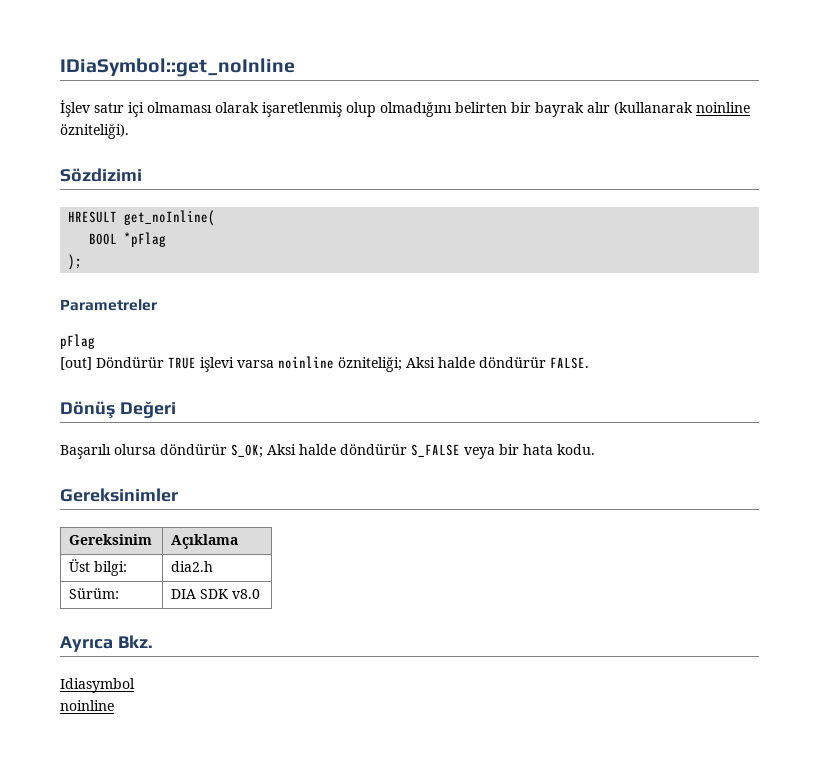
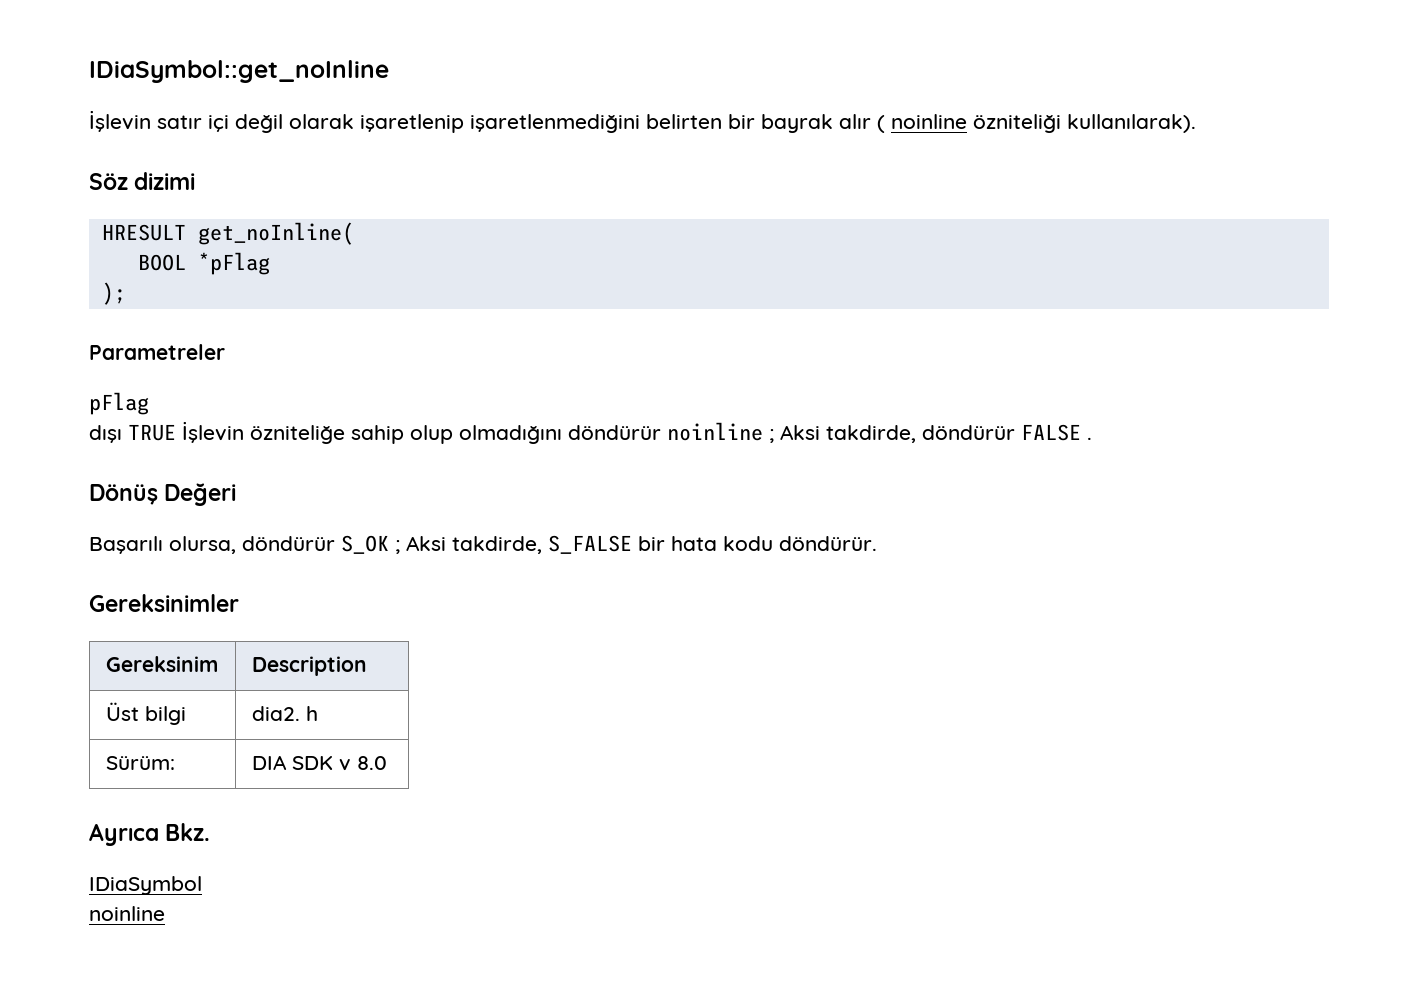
[60,100,91,117] İşlev -> [89,110,151,132] İşlevin
[147,101,750,117] [60,123,129,139] [60,168,142,182] olmaması olarak işaretlenmiş olup olmadığını belirten bir bayrak alır (kullanarak noinline özniteliği). // Sözdizimi -> [235,114,1196,133] [89,172,196,190] değil olarak işaretlenip işaretlenmediğini belirten bir bayrak alır ( noinline özniteliği kullanılarak). // Söz dizimi
[60,356,589,372] [60,401,176,418] [60,444,595,459] [out] Döndürür TRUE işlevi varsa noinline özniteliği; Aksi halde döndürür FALSE. // Dönüş Değeri // Başarılı olursa döndürür S_OK; Aksi halde döndürür S_FALSE veya bir hata kodu. -> [89,421,1092,444] [89,483,237,506] [89,535,877,554] dışı TRUE İşlevin özniteliğe sahip olup olmadığını döndürür noinline ; Aksi takdirde, döndürür FALSE . // Dönüş Değeri // Başarılı olursa, döndürür S_OK ; Aksi takdirde, S_FALSE bir hata kodu döndürür.
[171,534,239,549] Açıklama -> [251,656,367,676] Description
[94,561,128,576] [171,561,214,572] bilgi: | dia2.h -> [144,706,186,725] [251,706,318,721] bilgi | dia2. h
[232,589,261,599] v8.0 -> [338,756,387,771] v 8.0
[60,678,135,693] Idiasymbol -> [89,876,202,895] IDiaSymbol

